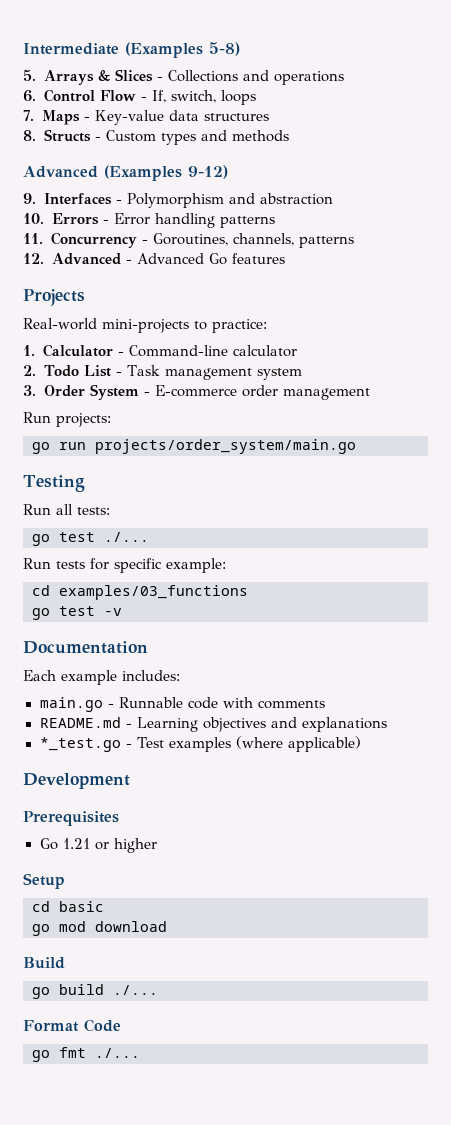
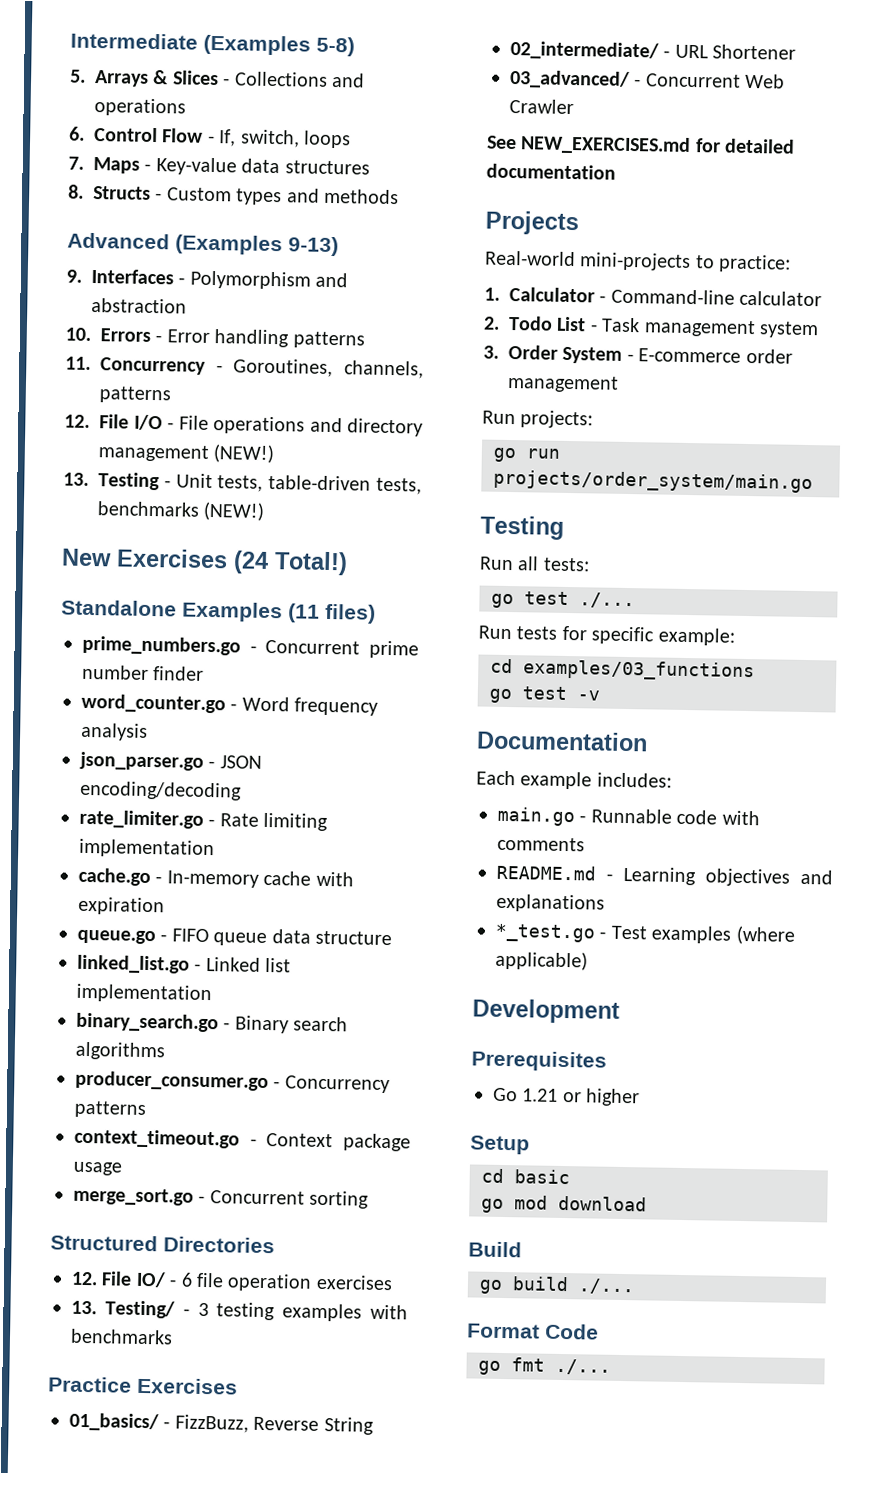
[188,165,228,179] 9-12) -> [288,236,339,257] 9-13)
[51,253,285,265] Advanced - Advanced Go features -> [99,414,423,437] [98,444,275,464] [63,472,423,495] [97,501,266,521] [61,548,348,576] [61,599,376,624] [82,635,420,659] [82,664,205,681] [81,693,379,716] [81,722,148,741] [79,751,262,771] [80,780,242,801] [79,809,329,832] [79,838,215,859] [78,867,354,888] [78,896,165,916] [77,928,392,947] [77,954,292,974] [76,983,212,1004] [76,1012,349,1034] [75,1041,165,1061] [75,1070,390,1094] [74,1100,146,1119] [74,1128,412,1152] [73,1161,122,1176] [73,1187,370,1209] [50,1234,275,1254] [71,1271,393,1292] [71,1300,408,1322] [70,1328,173,1345] [48,1376,238,1395] [69,1412,374,1435] [510,40,797,61] [510,69,786,89] [509,98,574,115] [486,135,796,156] [486,163,616,180] File I/O - File operations and directory management (NEW!) // 13. Testing - Unit tests, table-driven tests, benchmarks (NEW!) // New Exercises (24 Total!) // Standalone Examples (11 files) // prime_numbers.go - Concurrent prime number finder // word_counter.go - Word frequency analysis // json_parser.go - JSON encoding/decoding // rate_limiter.go - Rate limiting implementation // cache.go - In-memory cache with expiration // queue.go - FIFO queue data structure // linked_list.go - Linked list implementation // binary_search.go - Binary search algorithms // producer_consumer.go - Concurrency patterns // context_timeout.go - Context package usage // merge_sort.go - Concurrent sorting // Structured Directories // 12. File IO/ - 6 file operation exercises // 13. Testing/ - 3 testing examples with benchmarks // Practice Exercises // 01_basics/ - FizzBuzz, Reverse String // 02_intermediate/ - URL Shortener // 03_advanced/ - Concurrent Web Crawler // See NEW_EXERCISES.md for detailed documentation

